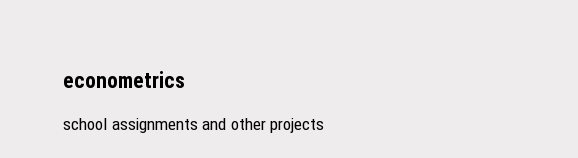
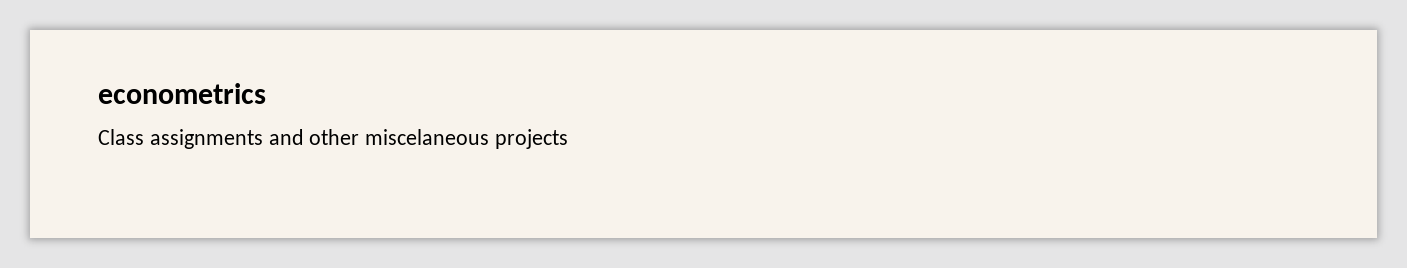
[63,118,107,130] school -> [98,129,144,145] Class
(266, 124) none -> [365,129,490,145] miscelaneous

